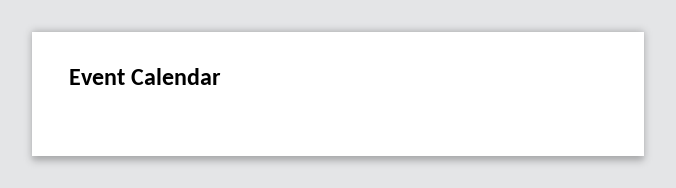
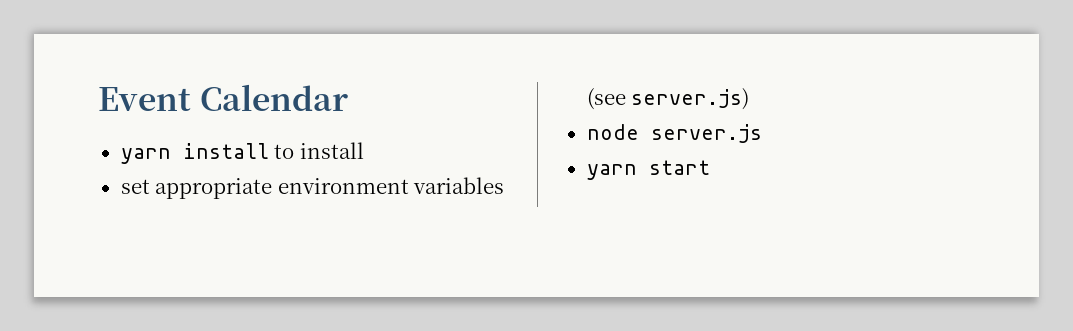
(222, 76) none -> [120,142,364,164] [120,177,505,199] [586,88,750,110] [586,124,762,143] [586,160,710,180] // yarn install to install // set appropriate environment variables (see server.js) // node server.js // yarn start

